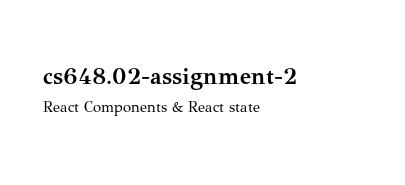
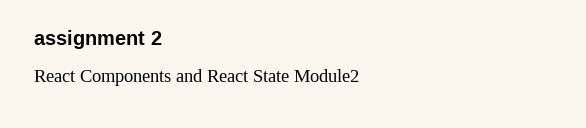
[43,68,297,90] cs648.02-assignment-2 -> [34,30,162,49] assignment 2
[172,101,260,112] & React state -> [176,69,359,82] and React State Module2

